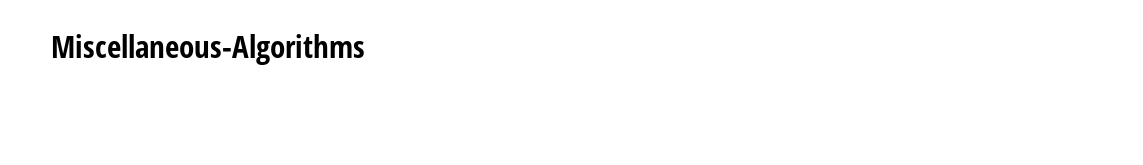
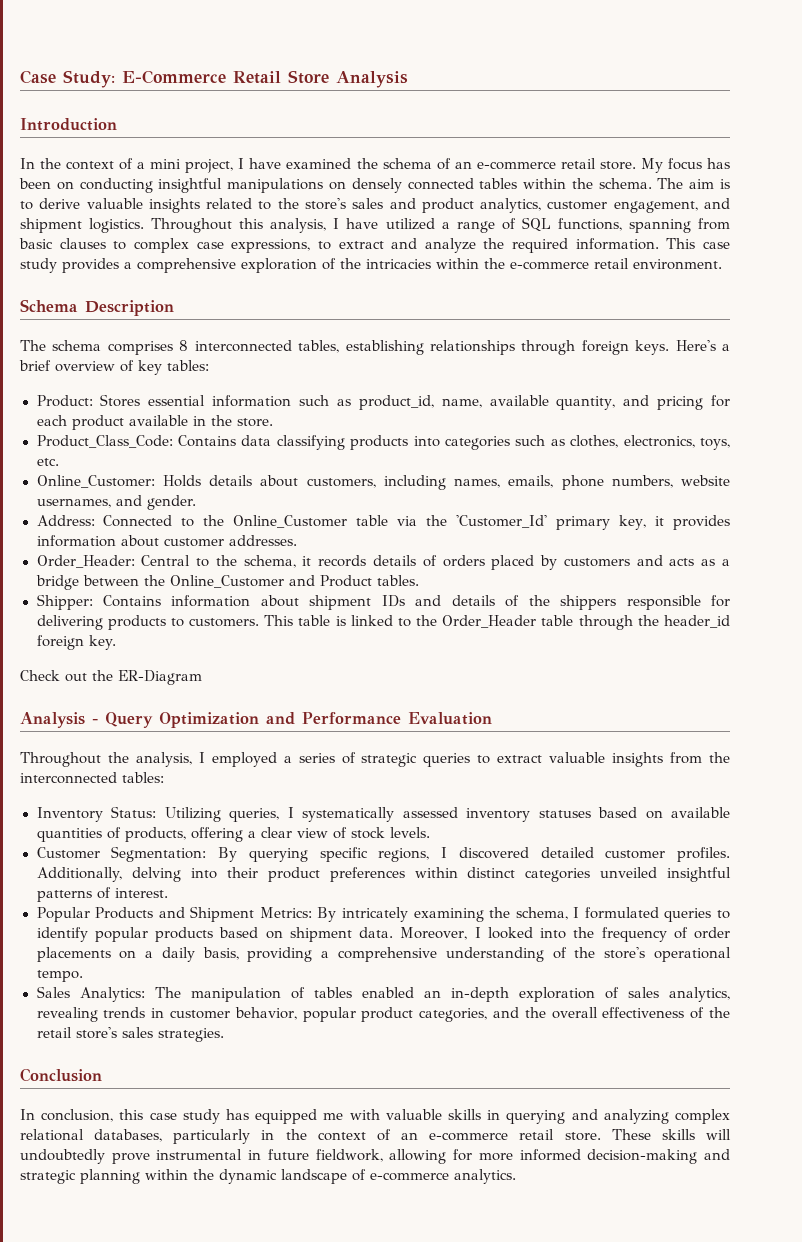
[51,34,365,65] Miscellaneous-Algorithms -> [20,70,408,88] [20,118,117,131] [20,158,730,173] [19,178,731,193] [20,198,731,213] [20,217,730,233] [19,238,730,253] [20,258,722,273] [20,299,174,316] [20,340,730,355] [19,360,209,375] [36,394,730,410] [36,415,273,430] [36,435,730,450] [36,458,59,466] [36,475,730,490] [36,495,197,510] [36,515,730,530] [36,535,297,547] [36,555,730,570] [35,575,419,590] [36,594,730,610] [36,615,731,630] [36,635,117,650] [20,670,202,685] [20,712,492,728] [20,752,730,767] [20,772,164,784] [36,806,730,822] [36,827,430,842] [36,846,730,862] [36,867,731,882] [36,887,168,902] [36,906,731,922] [36,927,730,942] [36,947,731,962] [36,970,83,982] [36,986,730,1002] [36,1007,730,1022] [36,1027,224,1042] [20,1068,102,1082] [20,1109,730,1124] [20,1129,731,1144] [20,1149,731,1164] [20,1169,516,1184] Case Study: E-Commerce Retail Store Analysis // Introduction // In the context of a mini project, I have examined the schema of an e-commerce retail store. My focus has been on conducting insightful manipulations on densely connected tables within the schema. The aim is to derive valuable insights related to the store's sales and product analytics, customer engagement, and shipment logistics. Throughout this analysis, I have utilized a range of SQL functions, spanning from basic clauses to complex case expressions, to extract and analyze the required information. This case study provides a comprehensive exploration of the intricacies within the e-commerce retail environment. // Schema Description // The schema comprises 8 interconnected tables, establishing relationships through foreign keys. Here's a brief overview of key tables: // Product: Stores essential information such as product_id, name, available quantity, and pricing for each product available in the store. // Product_Class_Code: Contains data classifying products into categories such as clothes, electronics, toys, etc. // Online_Customer: Holds details about customers, including names, emails, phone numbers, website usernames, and gender. // Address: Connected to the Online_Customer table via the 'Customer_Id' primary key, it provides information about customer addresses. // Order_Header: Central to the schema, it records details of orders placed by customers and acts as a bridge between the Online_Customer and Product tables. // Shipper: Contains information about shipment IDs and details of the shippers responsible for delivering products to customers. This table is linked to the Order_Header table through the header_id foreign key. // Check out the ER-Diagram // Analysis - Query Optimization and Performance Evaluation // Throughout the analysis, I employed a series of strategic queries to extract valuable insights from the interconnected tables: // Inventory Status: Utilizing queries, I systematically assessed inventory statuses based on available quantities of products, offering a clear view of stock levels. // Customer Segmentation: By querying specific regions, I discovered detailed customer profiles. Additionally, delving into their product preferences within distinct categories unveiled insightful patterns of interest. // Popular Products and Shipment Metrics: By intricately examining the schema, I formulated queries to identify popular products based on shipment data. Moreover, I looked into the frequency of order placements on a daily basis, providing a comprehensive understanding of the store's operational tempo. // Sales Analytics: The manipulation of tables enabled an in-depth exploration of sales analytics, revealing trends in customer behavior, popular product categories, and the overall effectiveness of the retail store's sales strategies. // Conclusion // In conclusion, this case study has equipped me with valuable skills in querying and analyzing complex relational databases, particularly in the context of an e-commerce retail store. These skills will undoubtedly prove instrumental in future fieldwork, allowing for more informed decision-making and strategic planning within the dynamic landscape of e-commerce analytics.

